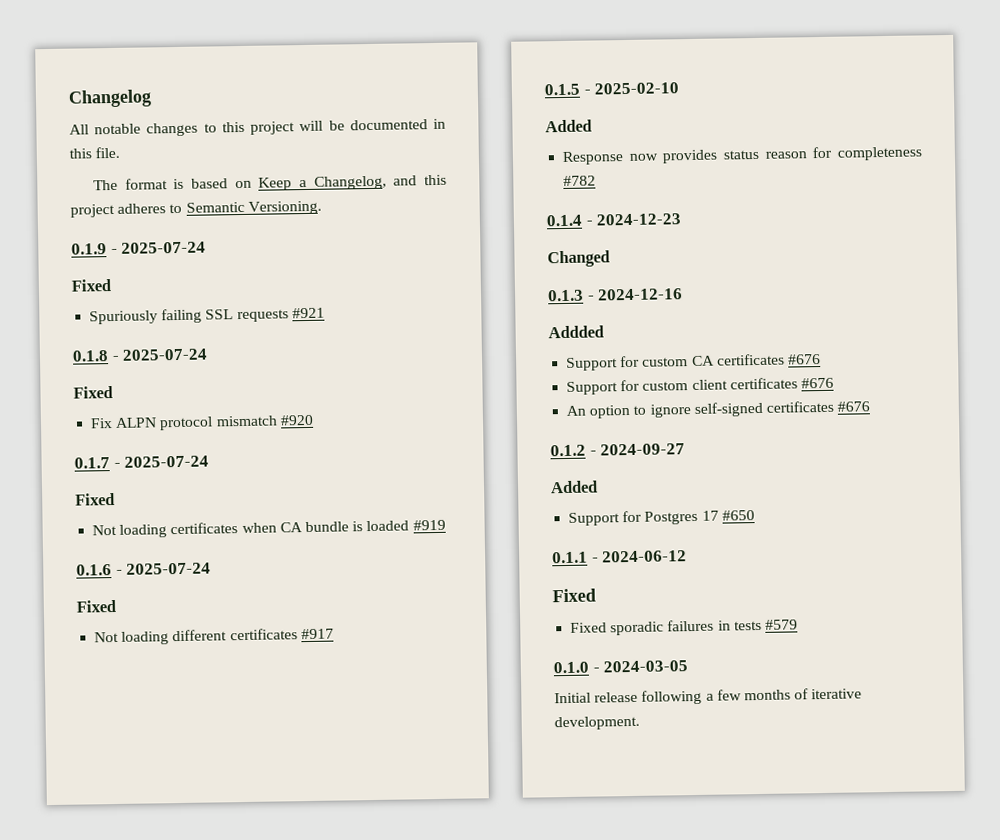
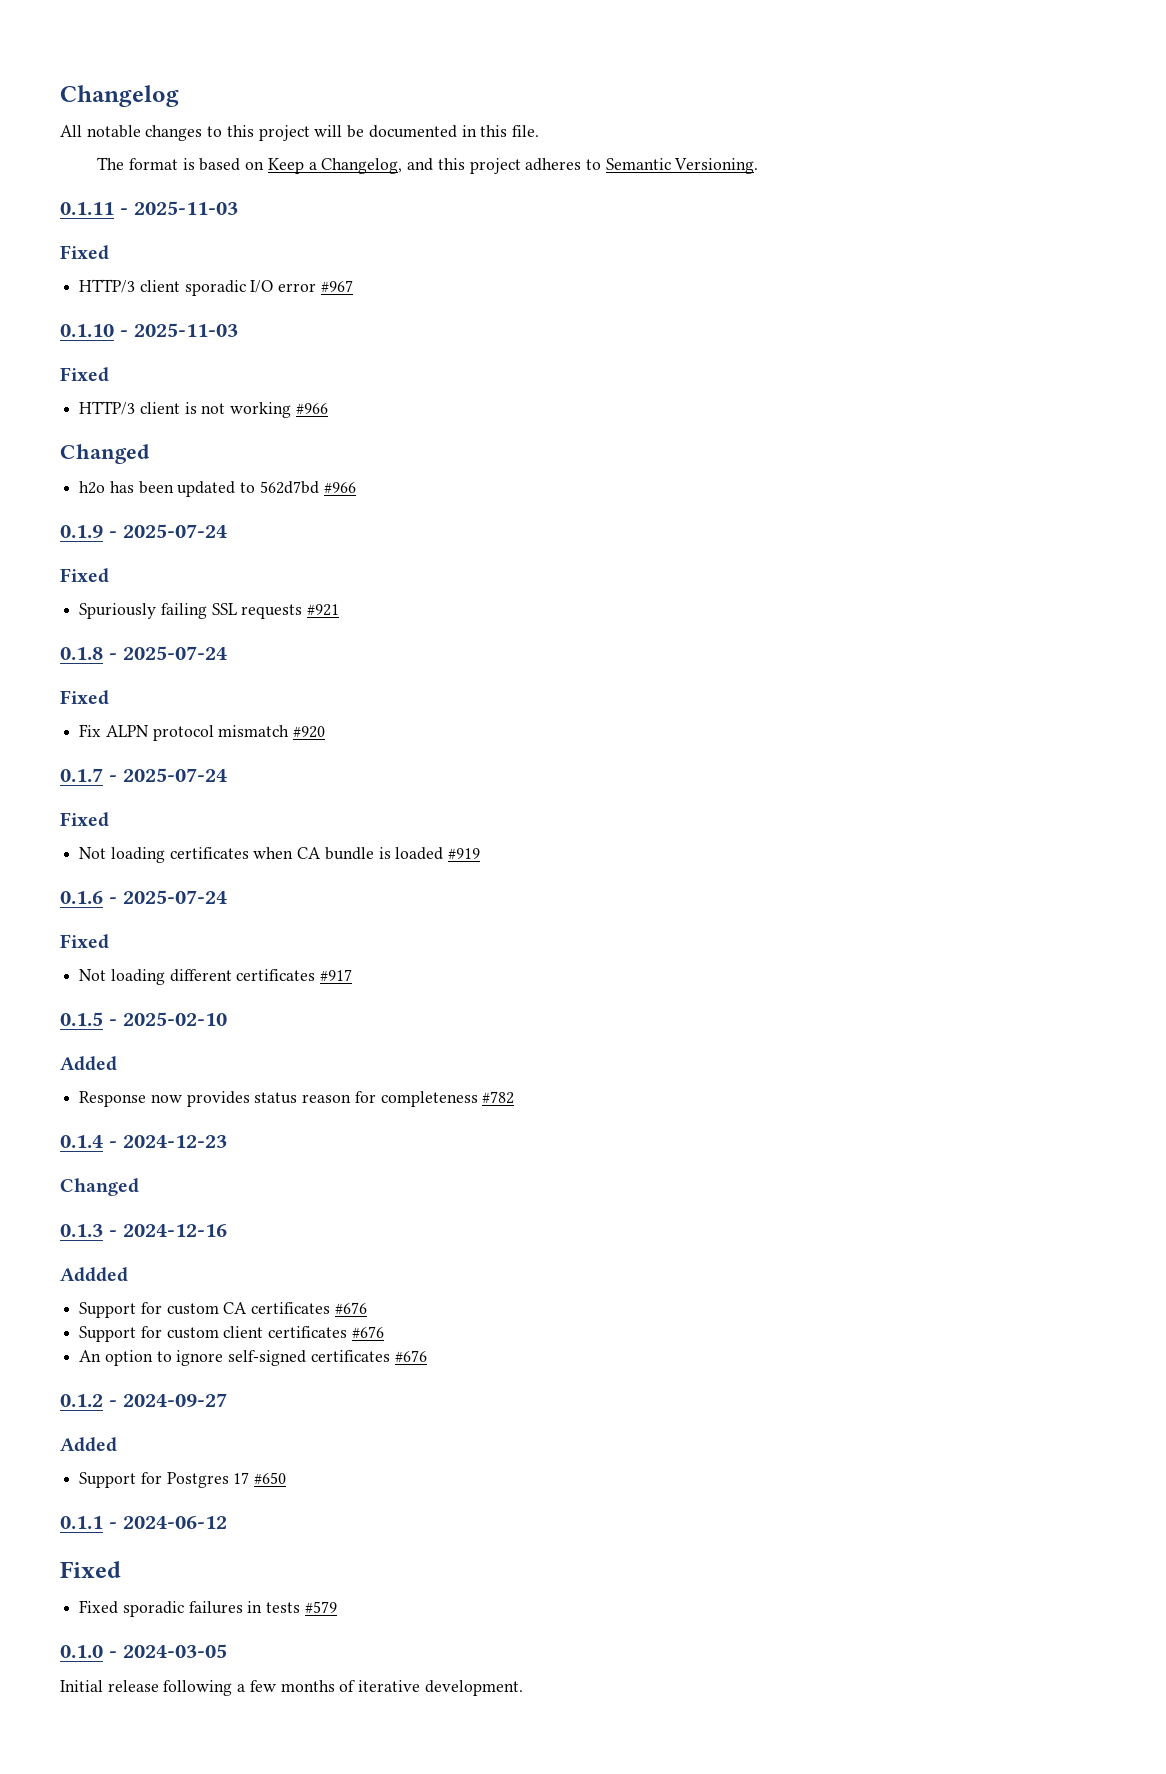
(322, 207) none -> [60,201,238,215] [60,245,109,260] [79,279,353,296] [60,323,238,337] [60,367,109,382] [79,401,328,418] [60,444,150,464] [79,481,356,497] // 0.1.11 - 2025-11-03 // Fixed // HTTP/3 client sporadic I/O error #967 // 0.1.10 - 2025-11-03 // Fixed // HTTP/3 client is not working #966 // Changed // h2o has been updated to 562d7bd #966

